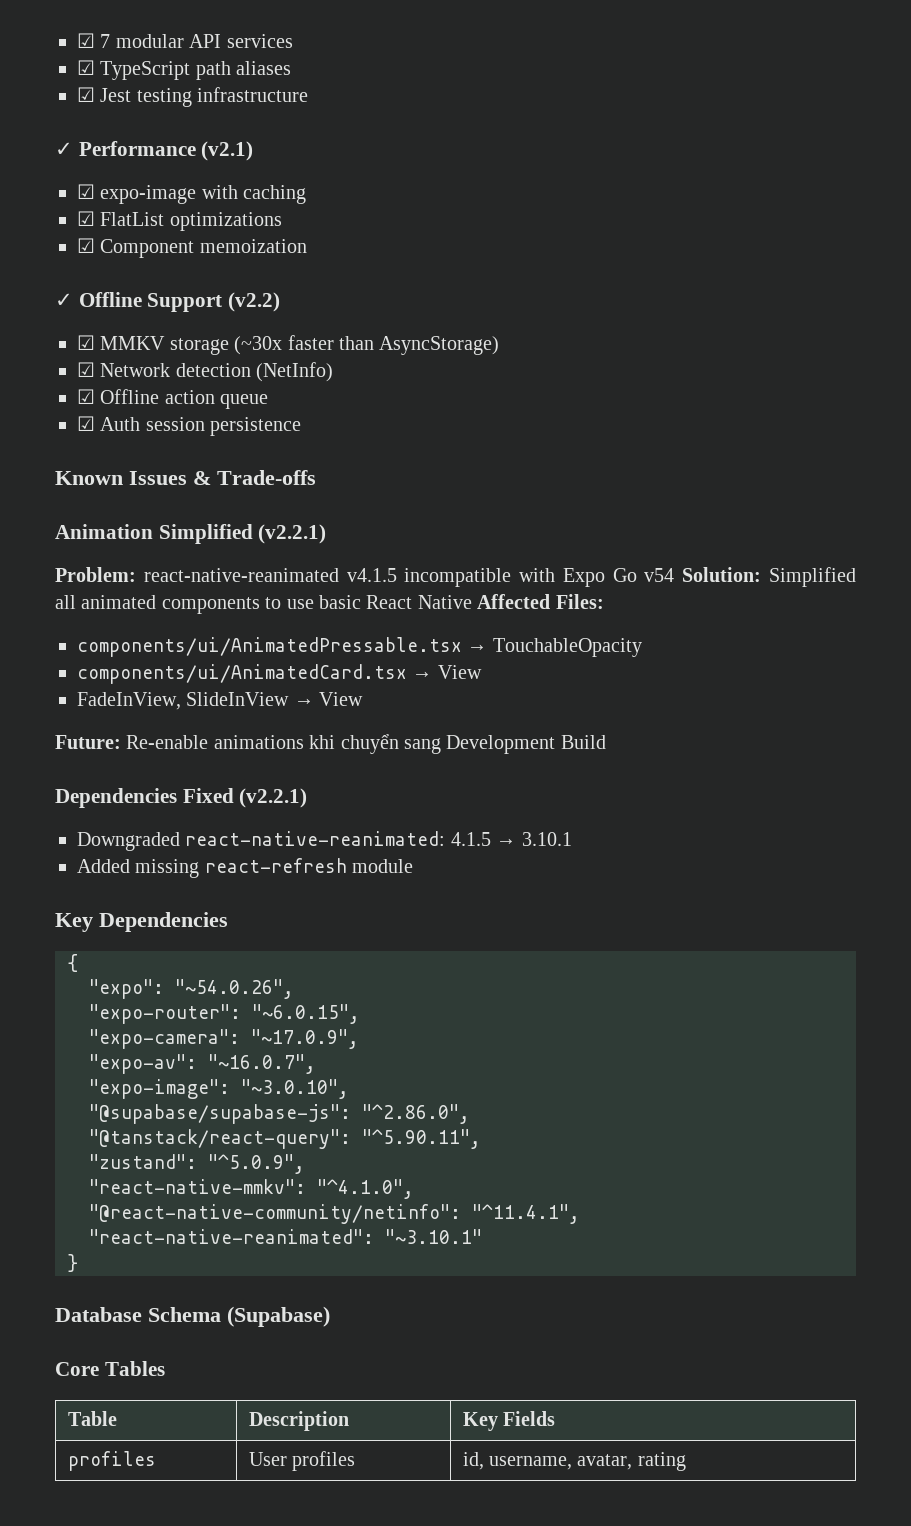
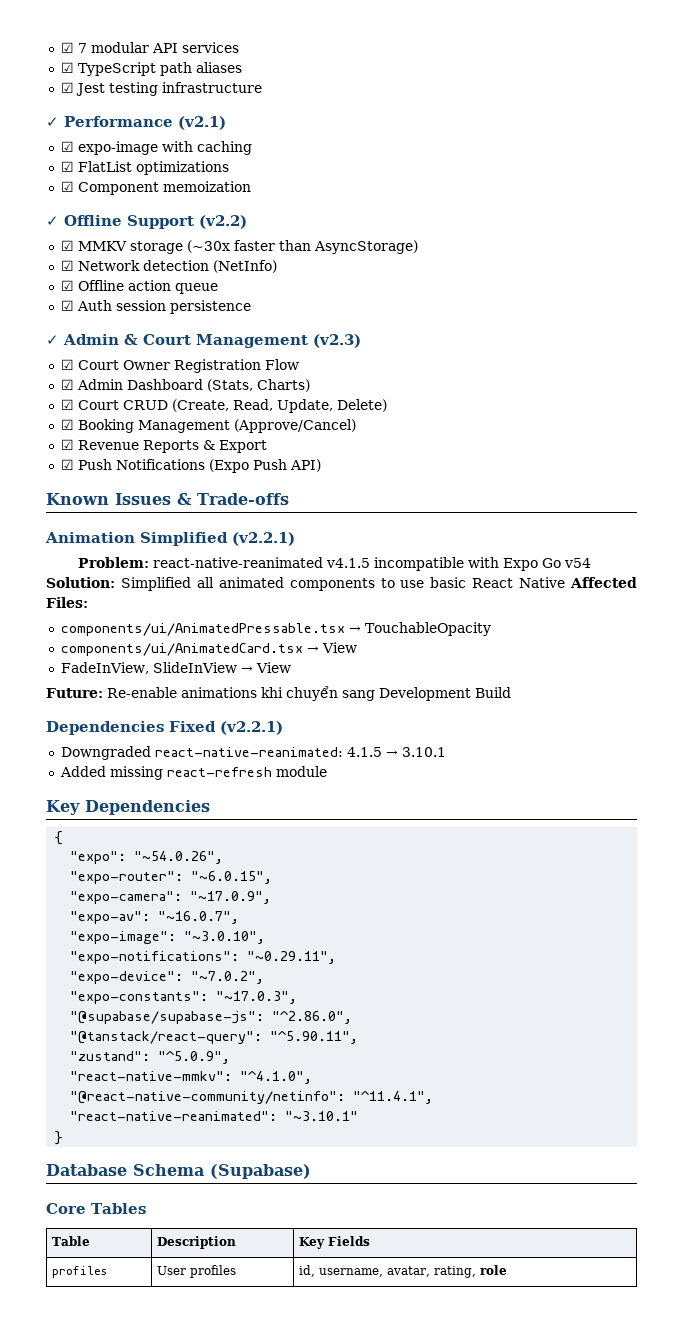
(302, 426) none -> [46,334,361,348] [60,359,299,373] [60,379,310,392] [60,399,387,413] [60,419,356,433] [60,439,267,453] [60,459,321,473] // ✓ Admin & Court Management (v2.3) // ☑ Court Owner Registration Flow // ☑ Admin Dashboard (Stats, Charts) // ☑ Court CRUD (Create, Read, Update, Delete) // ☑ Booking Management (Approve/Cancel) // ☑ Revenue Reports & Export // ☑ Push Notifications (Expo Push API)
(349, 1089) none -> [70,951,337,964] [70,971,265,984] [70,991,298,1004] // "expo-notifications": "~0.29.11", // "expo-device": "~7.0.2", // "expo-constants": "~17.0.3",
[637,1452,686,1471] rating -> [434,1265,508,1278] rating, role

